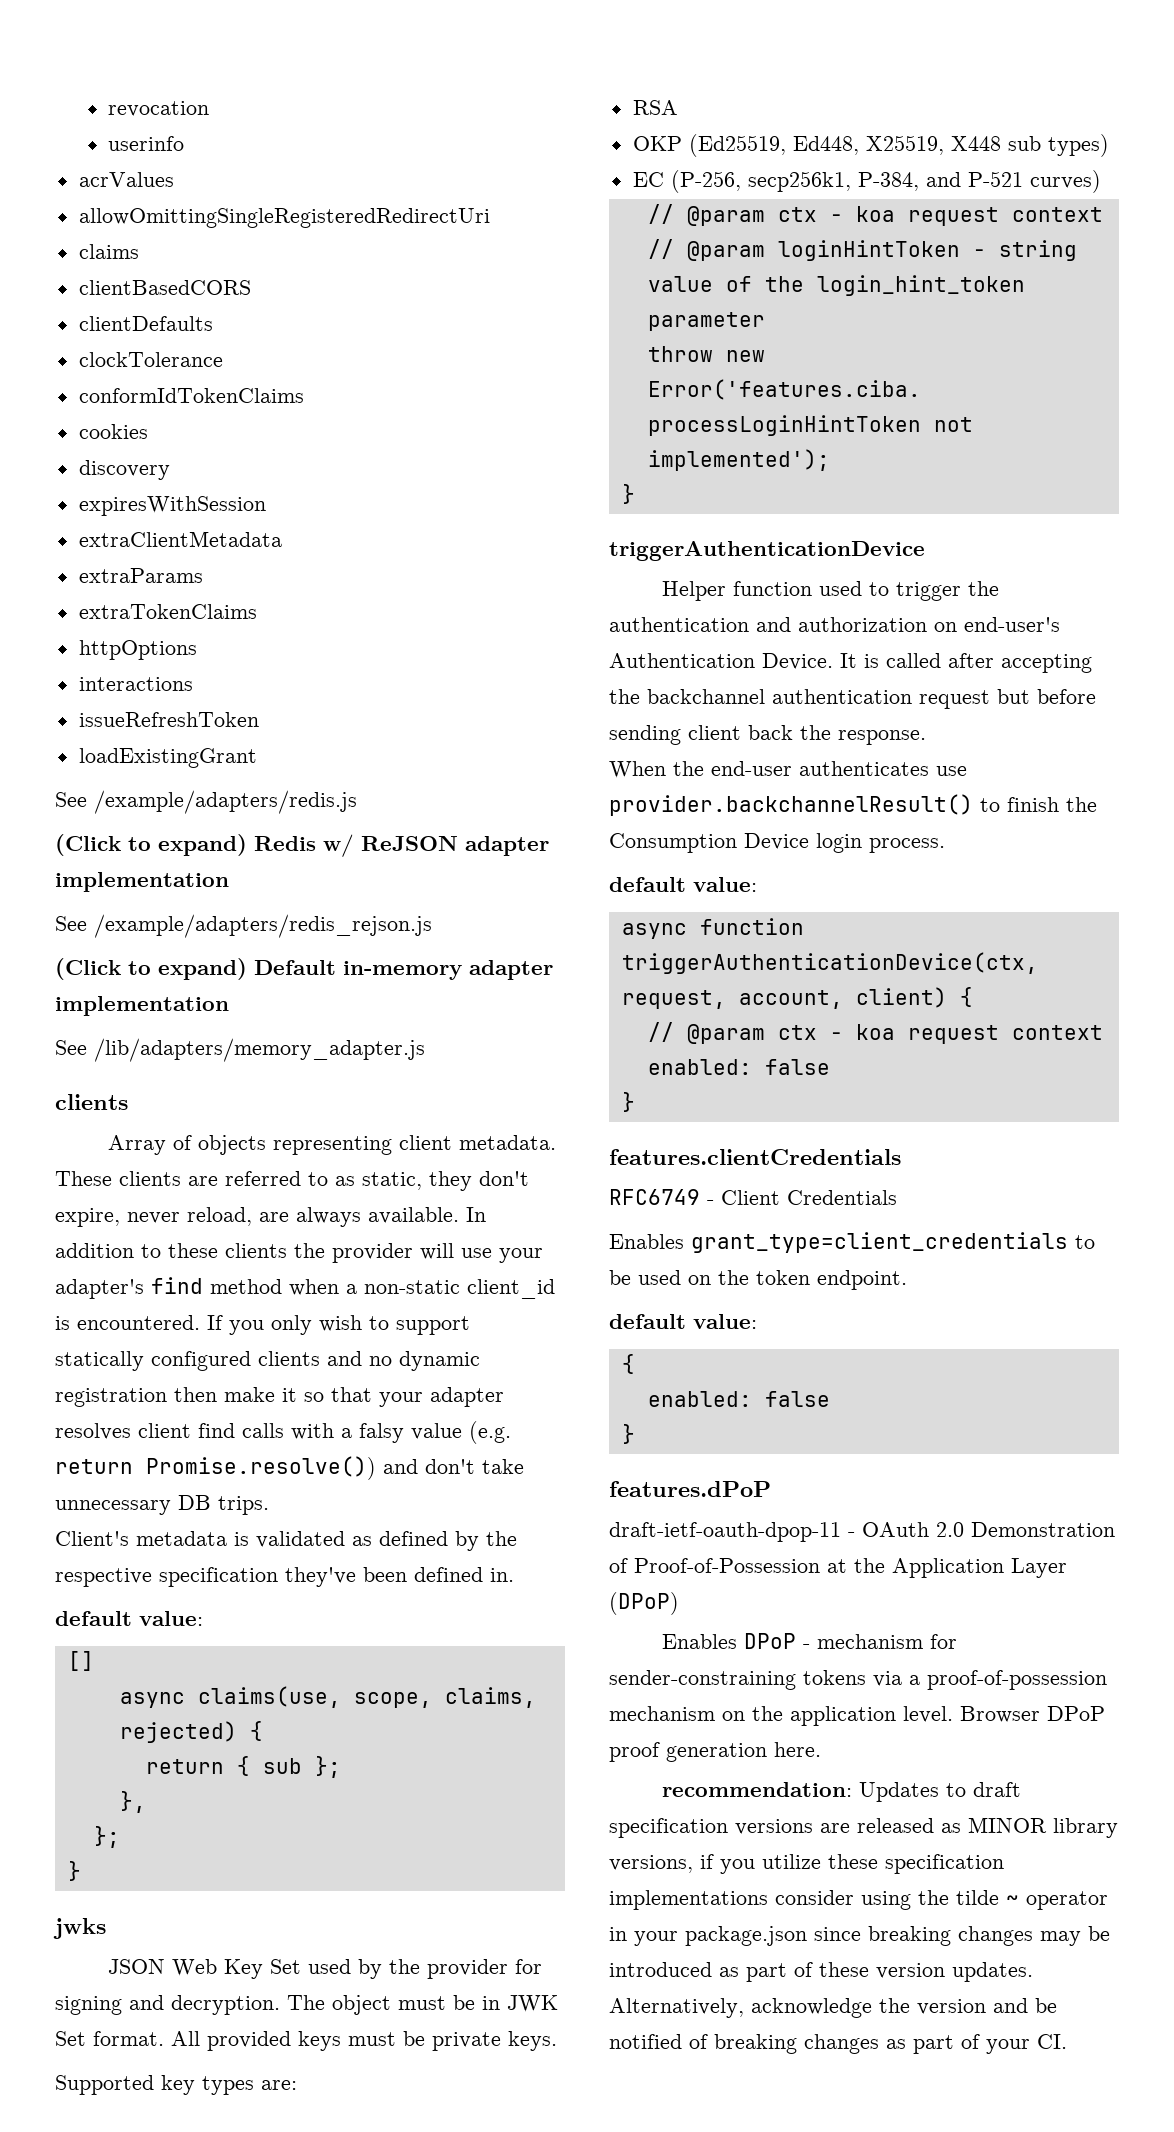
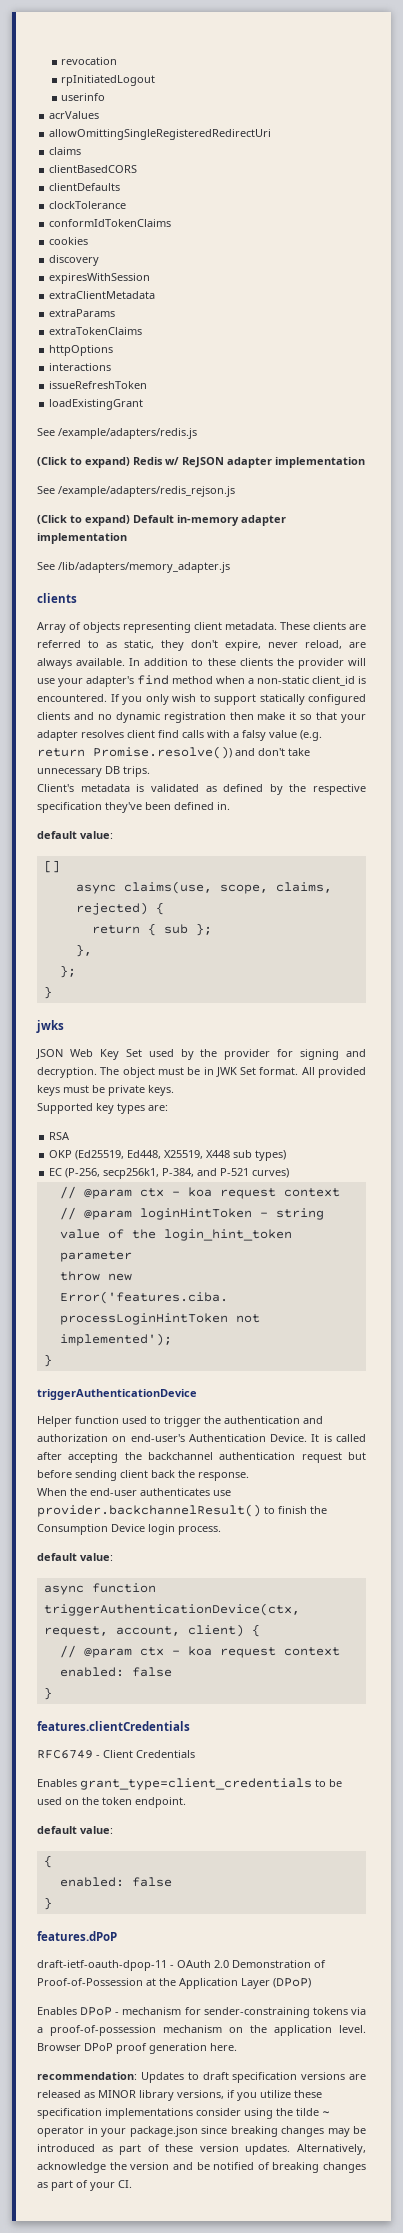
(210, 109) none -> [61,75,156,86] // rpInitiatedLogout

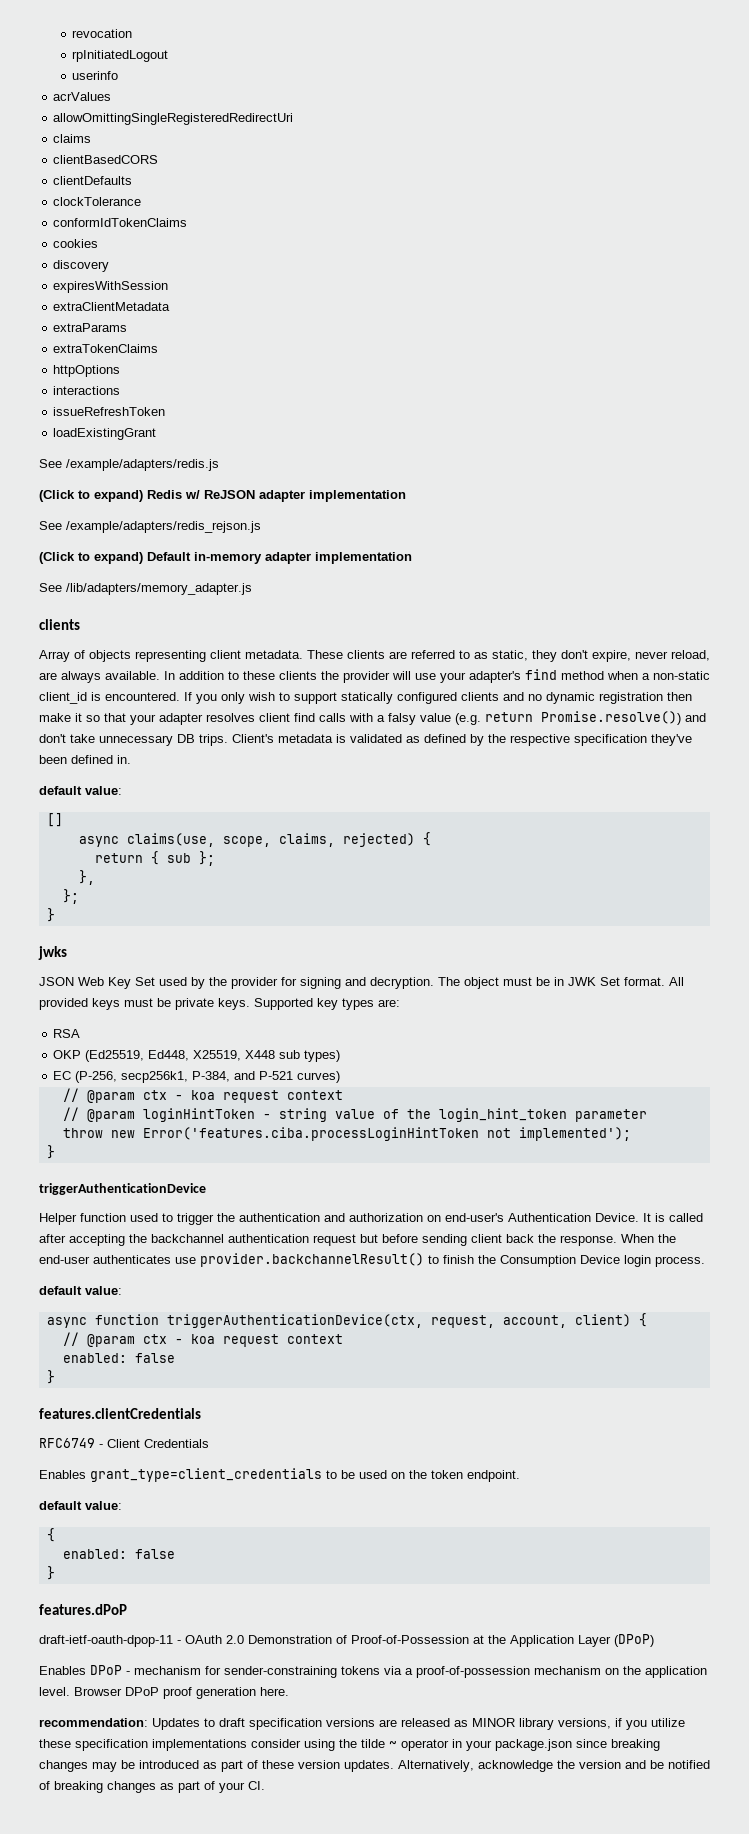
(150, 771) // -> (228, 740) none
(174, 1090) // -> (250, 1004) none
(249, 1476) // -> (617, 1240) none

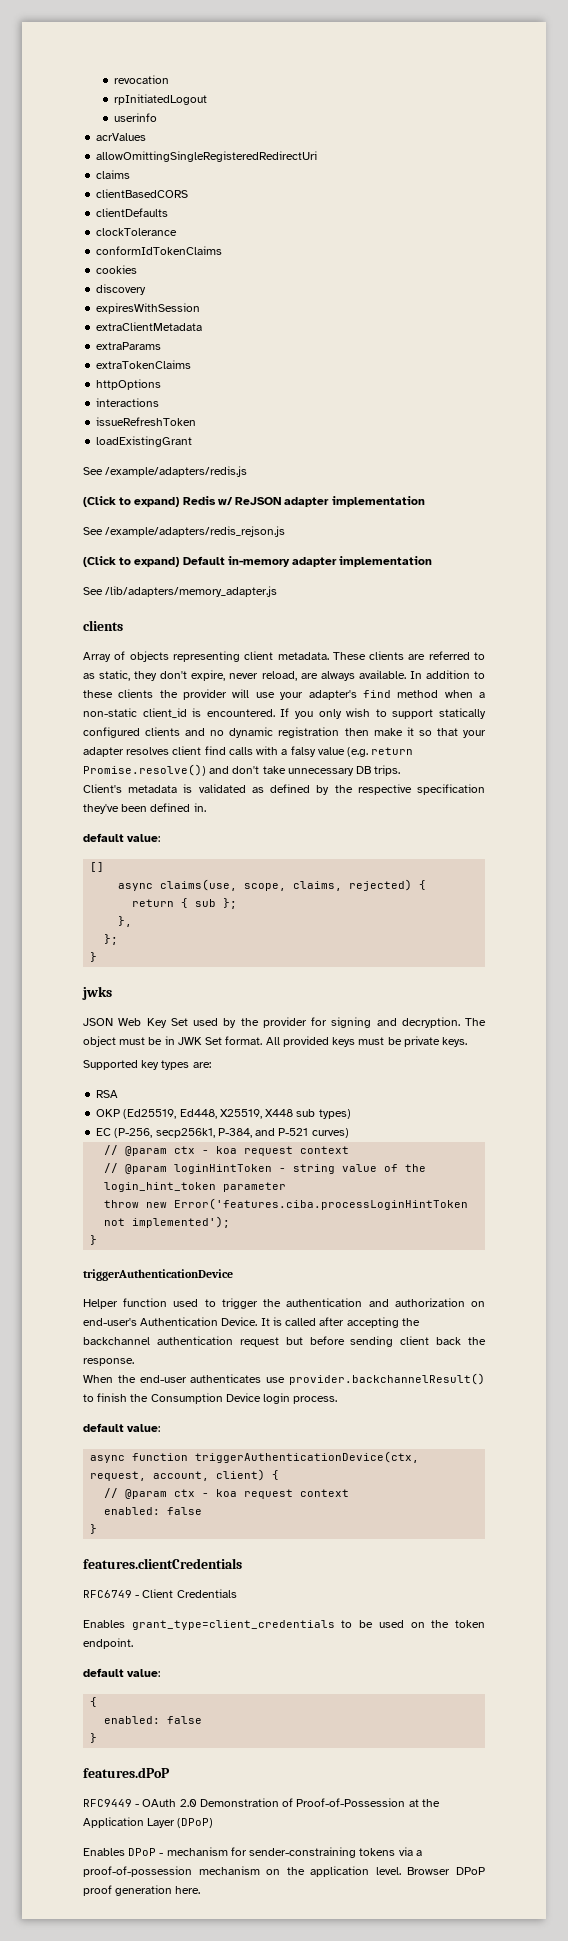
(228, 740) none -> (401, 770) //
(250, 1004) none -> (468, 1042) //
(617, 1240) none -> (134, 1362) //
[39,1635,173,1647] draft-ietf-oauth-dpop-11 -> [83,1799,132,1807] RFC9449
[39,1718,685,1730] [39,1739,660,1751] [39,1760,710,1772] [39,1781,265,1793] // recommendation: Updates to draft specification versions are released as MINOR library versions, if you utilize these specification implementations consider using the tilde ~ operator in your package.json since breaking changes may be introduced as part of these version updates. Alternatively, acknowledge the version and be notified of breaking changes as part of your CI. -> (201, 1890) none

